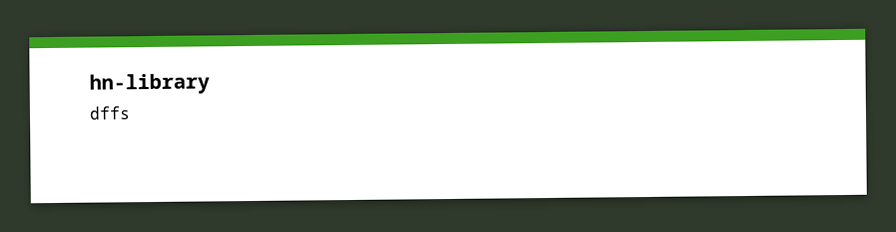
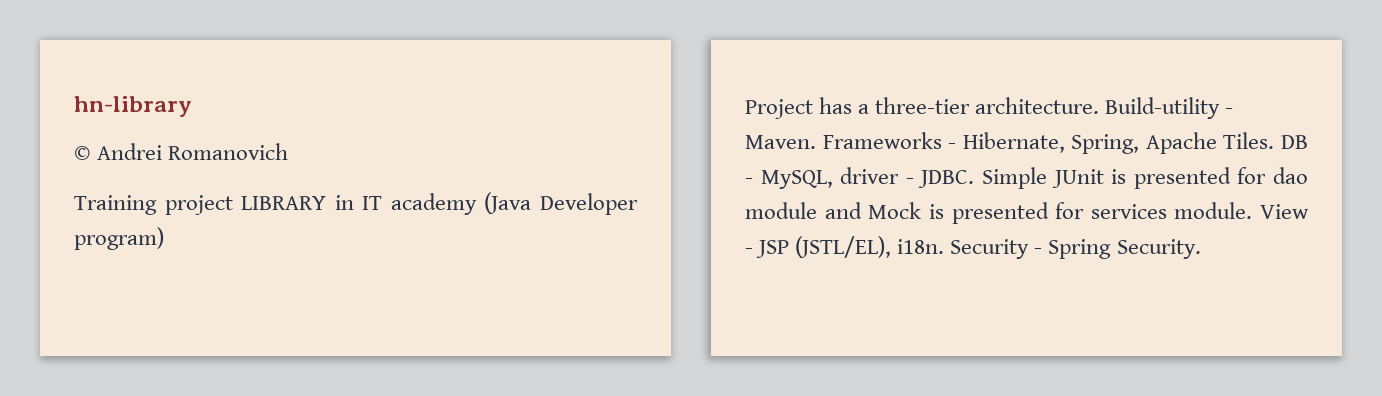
[89,106,131,120] dffs -> [74,143,289,160] [74,192,638,215] [74,227,164,250] [745,97,1234,119] [745,132,1308,154] [745,167,1308,189] [745,202,1309,224] [745,236,1201,259] © Andrei Romanovich // Training project LIBRARY in IT academy (Java Developer program) // Project has a three-tier architecture. Build-utility - Maven. Frameworks - Hibernate, Spring, Apache Tiles. DB - MySQL, driver - JDBC. Simple JUnit is presented for dao module and Mock is presented for services module. View - JSP (JSTL/EL), i18n. Security - Spring Security.

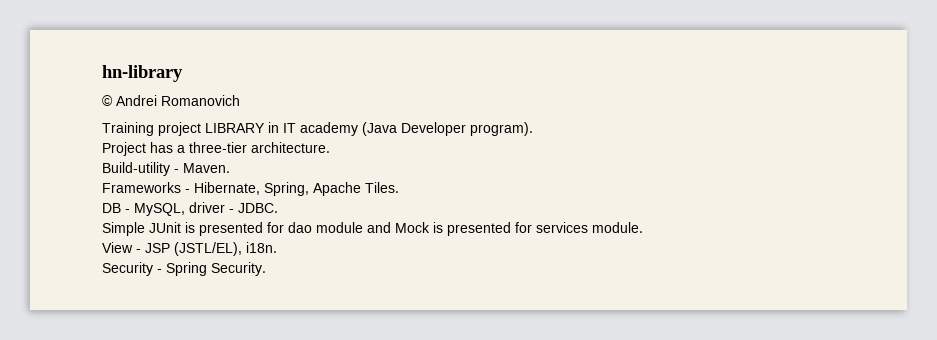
[74,227,164,250] program) -> [470,122,533,136] program).
(1100, 105) none -> (330, 147) //
(816, 142) none -> (230, 168) //
(1275, 140) none -> (399, 187) //
(975, 179) none -> (278, 208) //
(1253, 210) none -> (643, 227) //
(945, 246) none -> (277, 247) //

